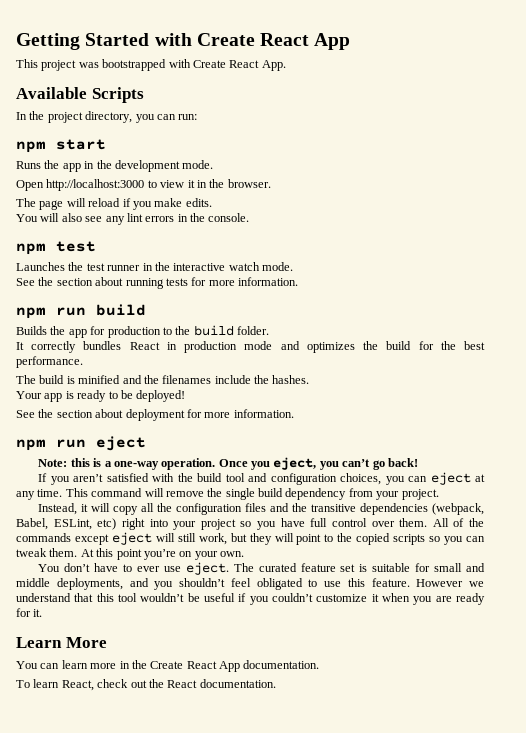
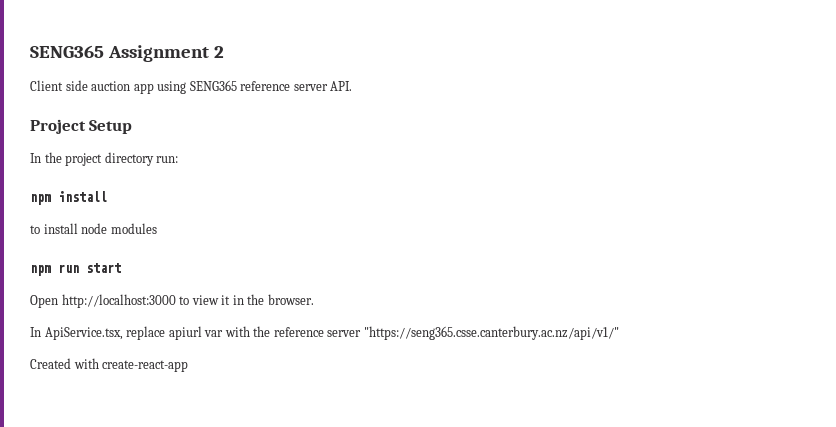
[16,33,351,50] [16,59,286,71] [16,87,144,103] Getting Started with Create React App // This project was bootstrapped with Create React App. // Available Scripts -> [30,45,224,62] [30,80,353,94] [30,119,133,134] SENG365 Assignment 2 // Client side auction app using SENG365 reference server API. // Project Setup
[85,111,176,123] directory, you can -> [104,152,154,166] directory
[56,139,106,150] [16,160,214,172] start // Runs the app in the development mode. -> [58,191,107,202] [30,223,157,234] [30,263,121,276] install // to install node modules // npm run start
[16,198,212,210] [16,213,250,225] [16,241,96,255] [16,262,293,271] [16,277,298,289] [16,304,146,319] [16,325,269,338] [16,341,485,353] [16,356,83,368] [16,375,310,384] [16,390,186,402] [16,409,294,421] [16,436,146,451] [38,457,418,470] [38,472,486,485] [16,488,439,500] [38,503,484,515] [16,518,484,530] [16,532,485,545] [16,548,244,560] [38,562,486,575] [16,578,484,590] [16,593,485,605] [16,608,43,617] [16,637,107,648] [16,660,320,672] [16,679,276,691] The page will reload if you make edits. // You will also see any lint errors in the console. // npm test // Launches the test runner in the interactive watch mode. // See the section about running tests for more information. // npm run build // Builds the app for production to the build folder. // It correctly bundles React in production mode and optimizes the build for the best performance. // The build is minified and the filenames include the hashes. // Your app is ready to be deployed! // See the section about deployment for more information. // npm run eject // Note: this is a one-way operation. Once you eject, you can’t go back! // If you aren’t satisfied with the build tool and configuration choices, you can eject at any time. This command will remove the single build dependency from your project. // Instead, it will copy all the configuration files and the transitive dependencies (webpack, Babel, ESLint, etc) right into your project so you have full control over them. All of the commands except eject will still work, but they will point to the copied scripts so you can tweak them. At this point you’re on your own. // You don’t have to ever use eject. The curated feature set is suitable for small and middle deployments, and you shouldn’t feel obligated to use this feature. However we understand that this tool wouldn’t be useful if you couldn’t customize it when you are ready for it. // Learn More // You can learn more in the Create React App documentation. // To learn React, check out the React documentation. -> [30,326,619,340] [30,358,189,372] In ApiService.tsx, replace apiurl var with the reference server "https://seng365.csse.canterbury.ac.nz/api/v1/" // Created with create-react-app

